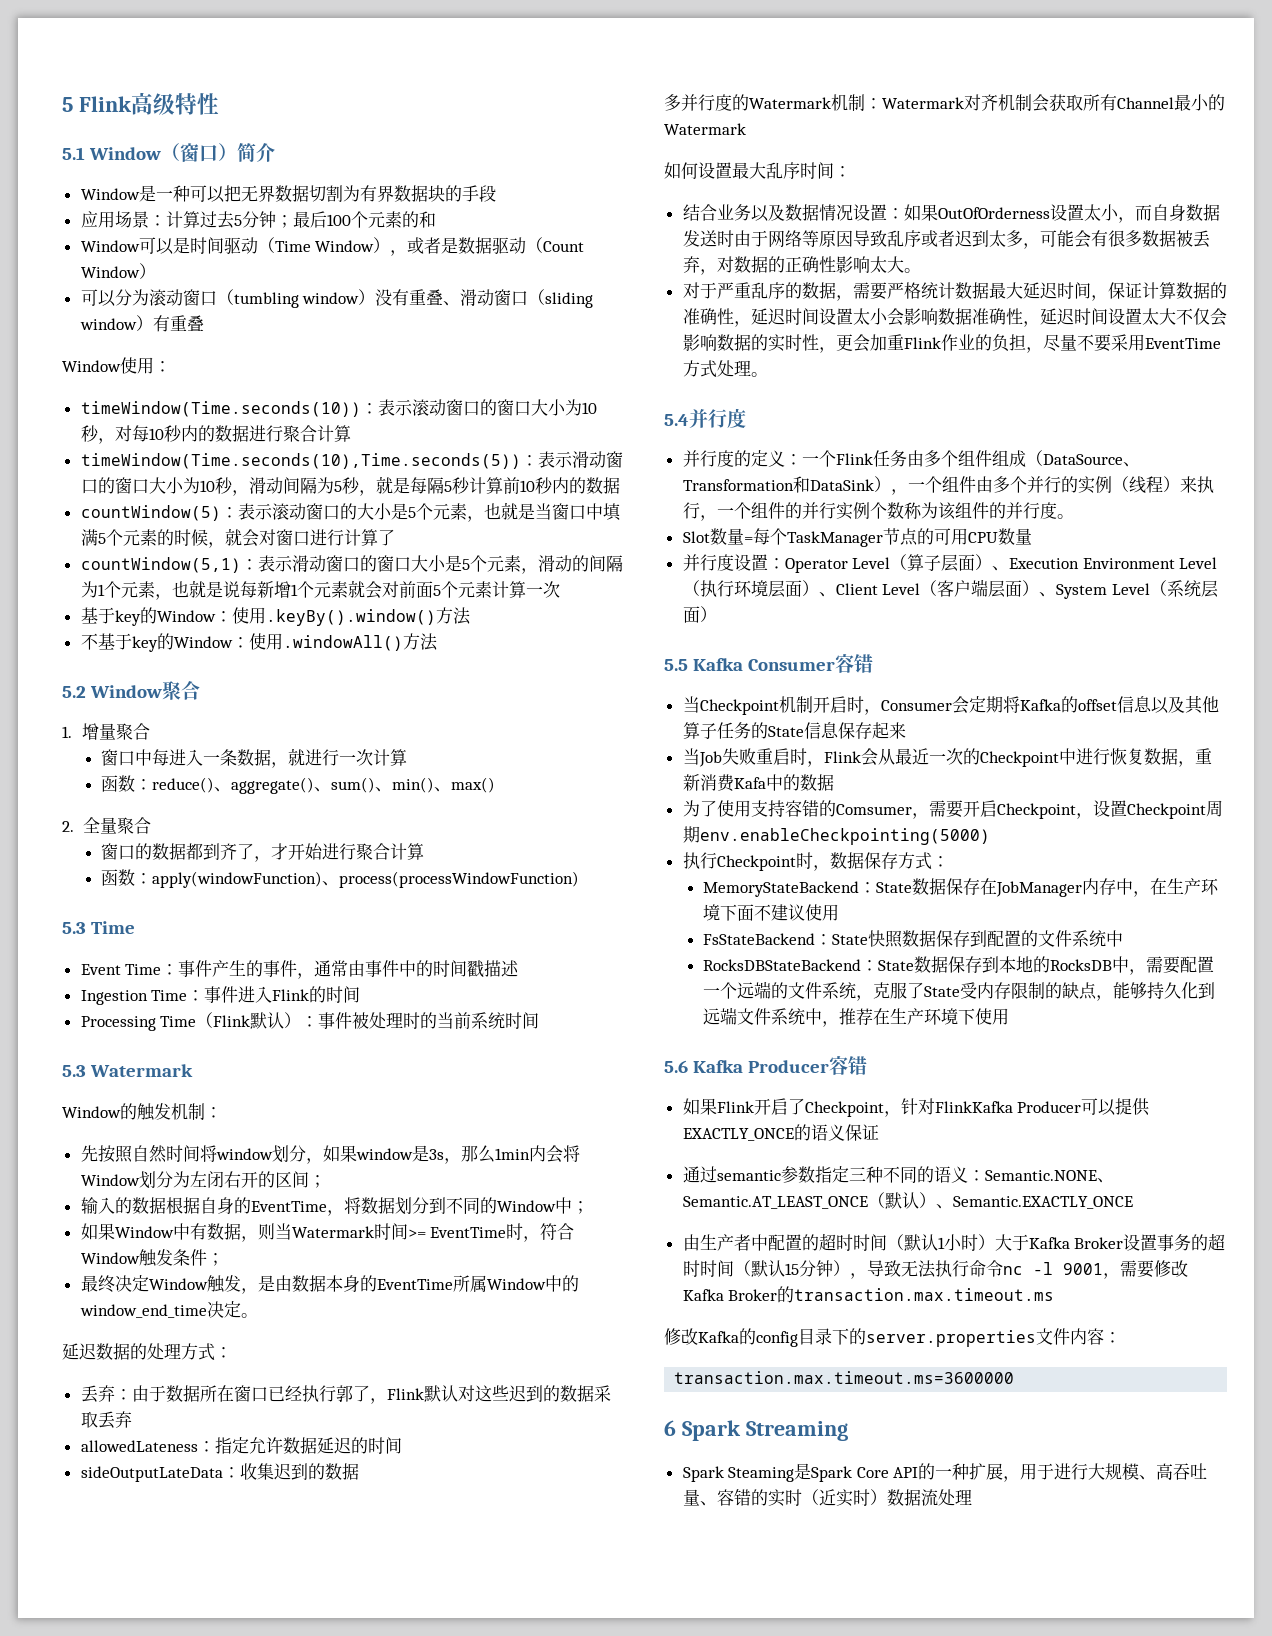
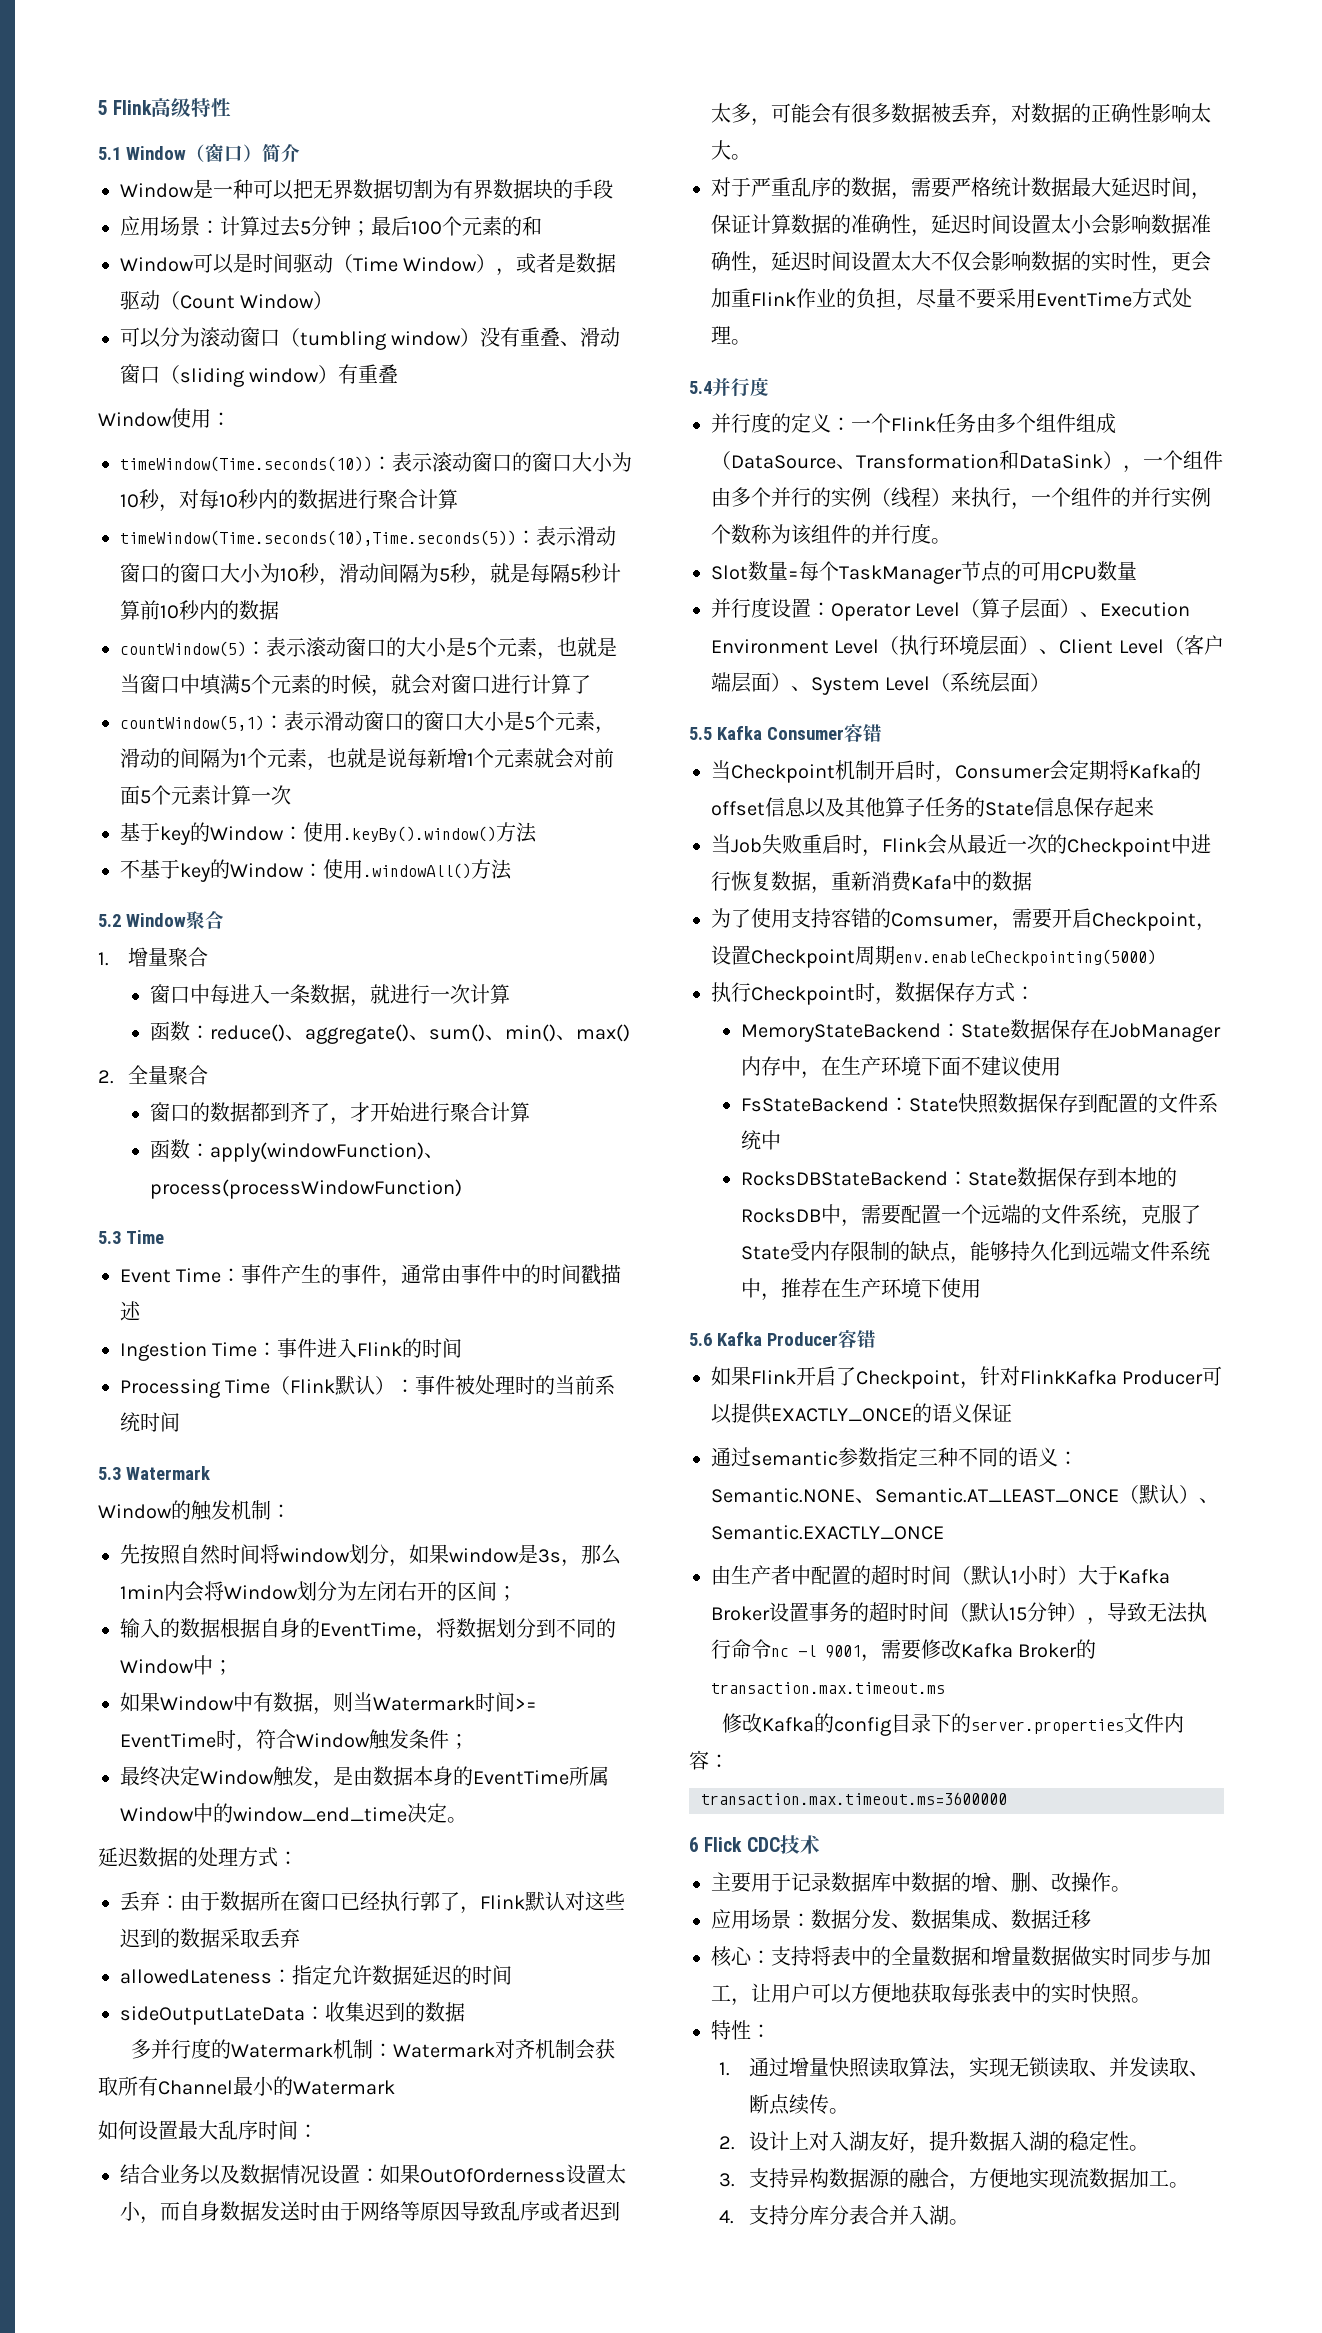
[681,1420,848,1441] [682,1463,1208,1482] [682,1489,972,1507] Spark Streaming // Spark Steaming是Spark Core API的一种扩展，用于进行大规模、高吞吐量、容错的实时（近实时）数据流处理 -> [704,1835,820,1854] [711,1872,1131,1893] [711,1909,1091,1930] [711,1946,1211,1967] [711,1983,1151,2006] [711,2020,771,2040] [719,2057,1210,2080] [749,2094,850,2115] [719,2131,1150,2154] [719,2168,1190,2191] [719,2205,970,2225] Flick CDC技术 // 主要用于记录数据库中数据的增、删、改操作。 // 应用场景：数据分发、数据集成、数据迁移 // 核心：支持将表中的全量数据和增量数据做实时同步与加工，让用户可以方便地获取每张表中的实时快照。 // 特性： // 1.通过增量快照读取算法，实现无锁读取、并发读取、断点续传。 // 2.设计上对入湖友好，提升数据入湖的稳定性。 // 3.支持异构数据源的融合，方便地实现流数据加工。 // 4.支持分库分表合并入湖。

